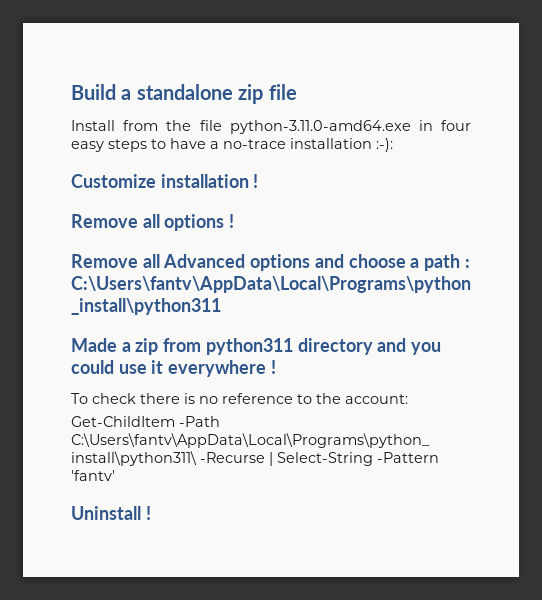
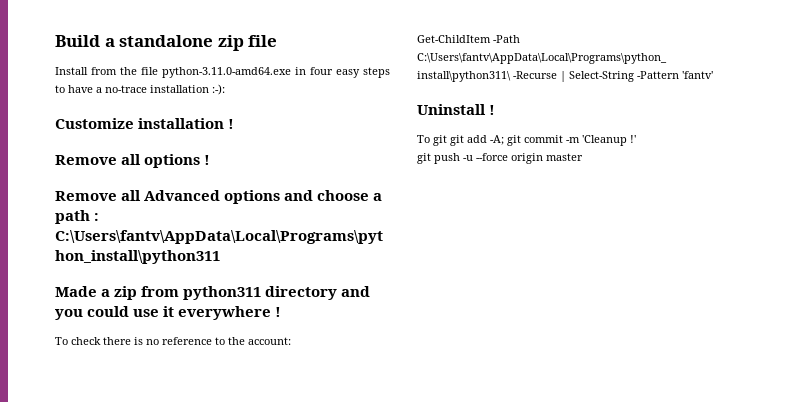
(151, 513) none -> [417,135,636,146] [417,153,583,164] // To git git add -A; git commit -m 'Cleanup !' // git push -u --force origin master

